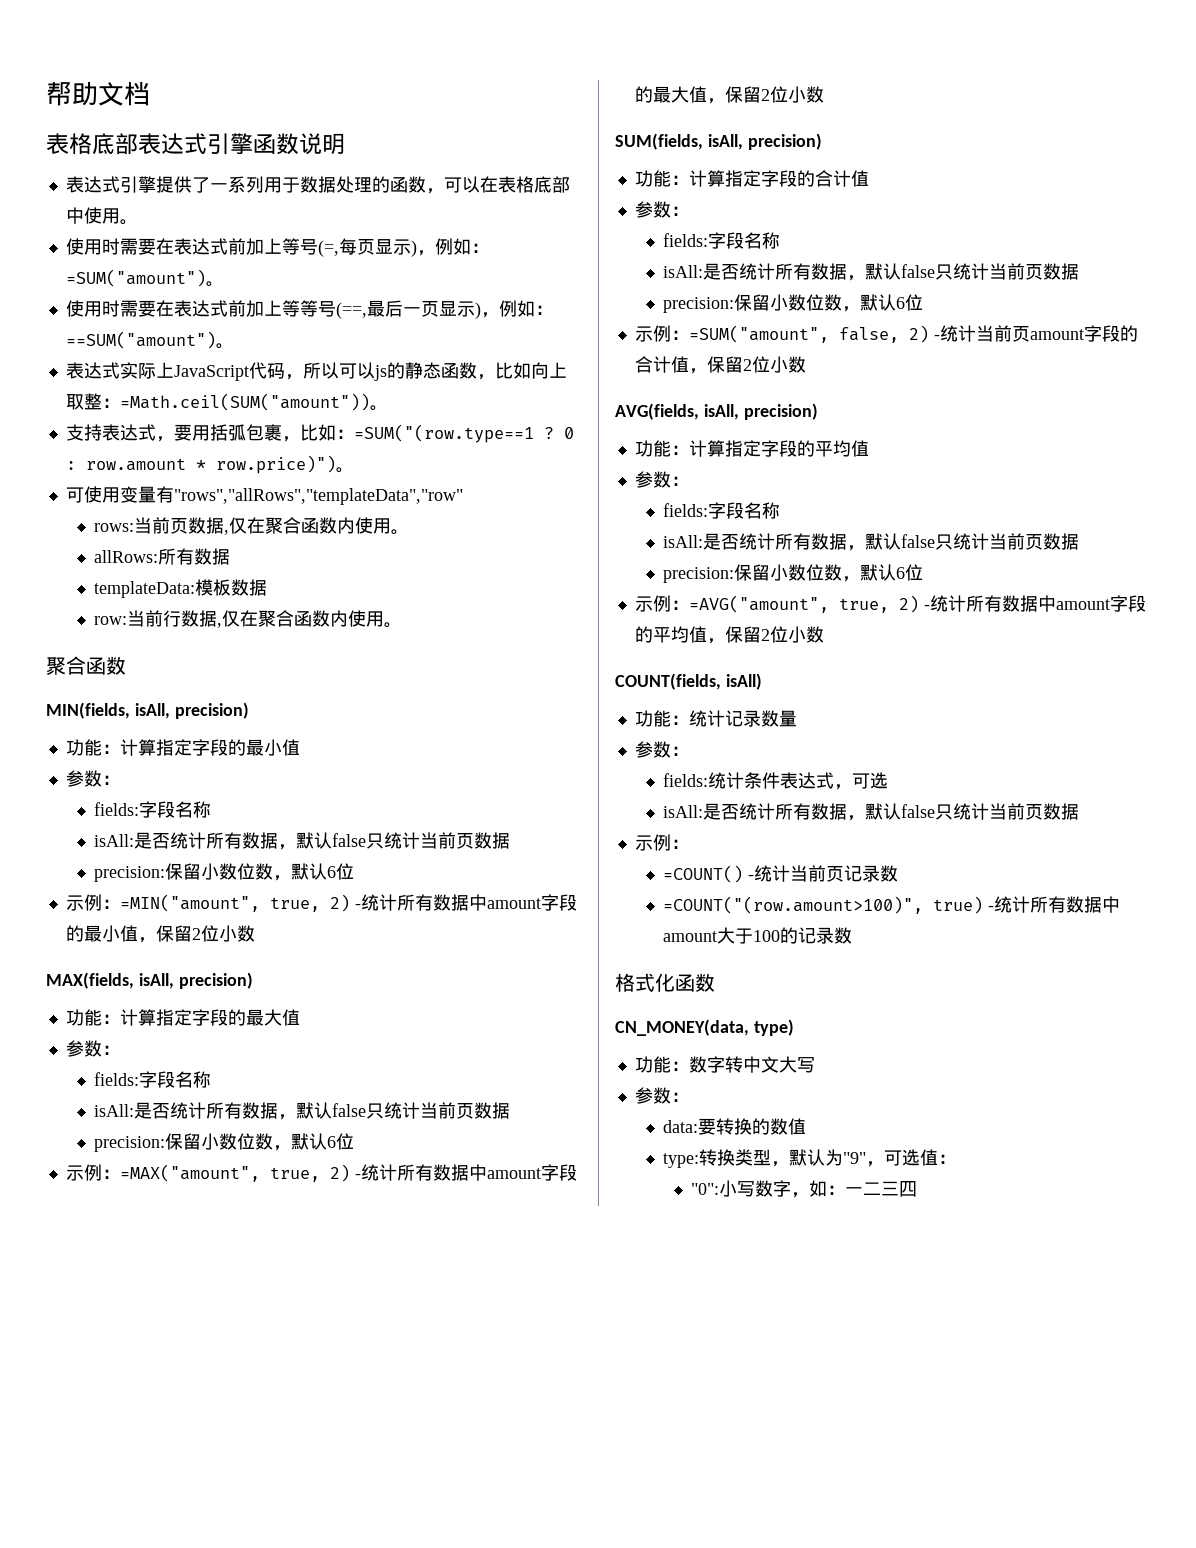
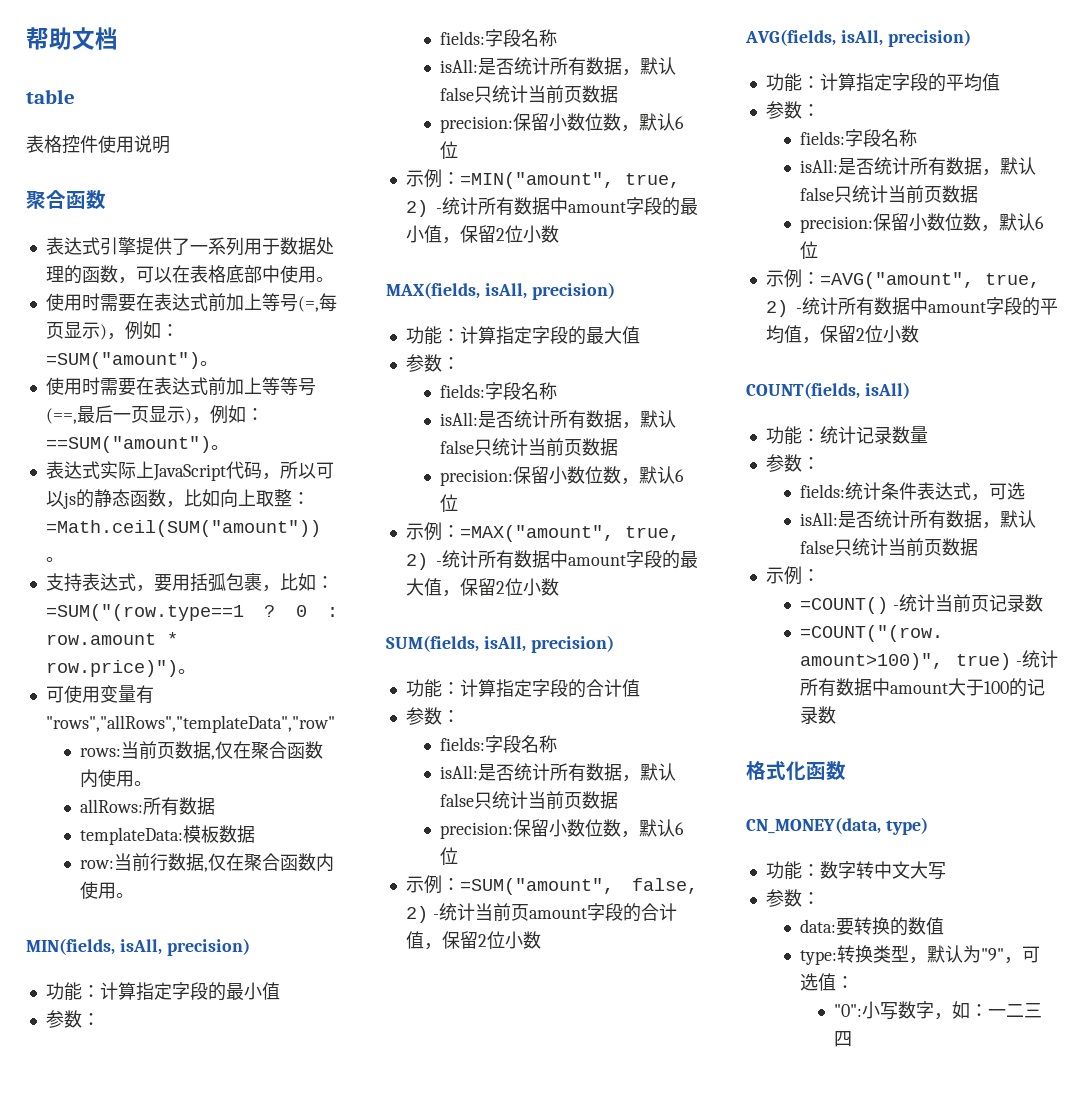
[46,133,345,155] // 表格底部表达式引擎函数说明 -> [26,89,75,104] [26,135,170,154] [26,190,106,209] // table // 表格控件使用说明 // 聚合函数
[46,656,126,675] // 聚合函数 -> (135, 895) none

